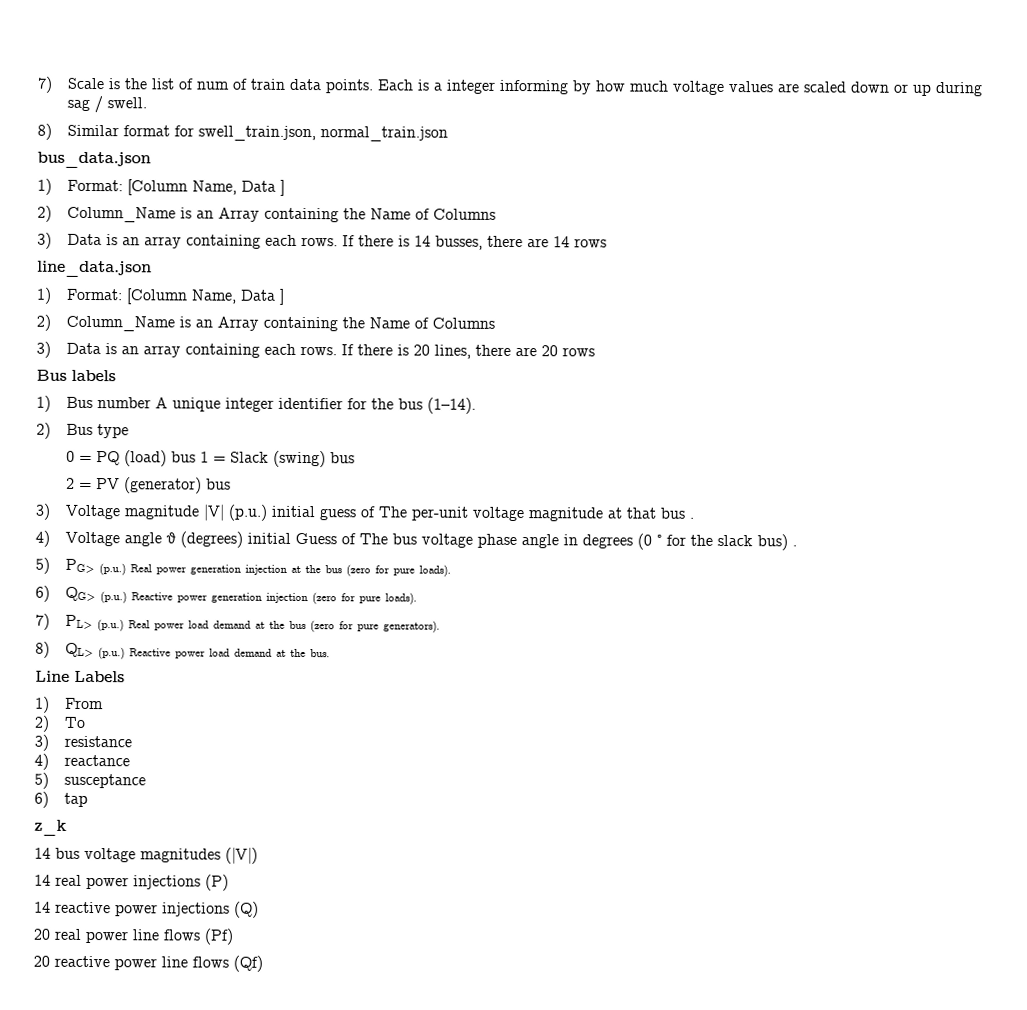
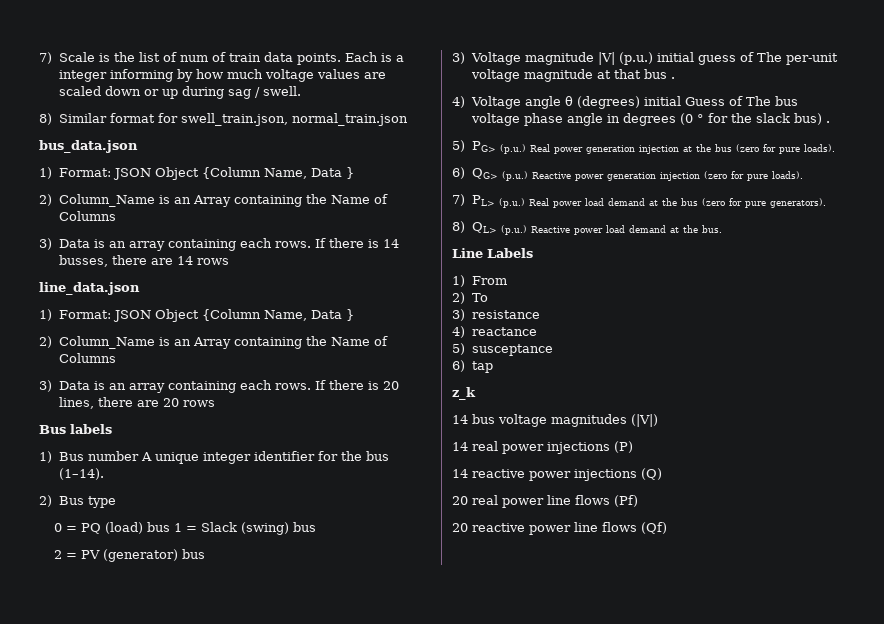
[126,179,285,196] [Column Name, Data ] -> [112,167,354,180] JSON Object {Column Name, Data }
[125,288,285,305] [Column Name, Data ] -> [112,309,354,322] JSON Object {Column Name, Data }

